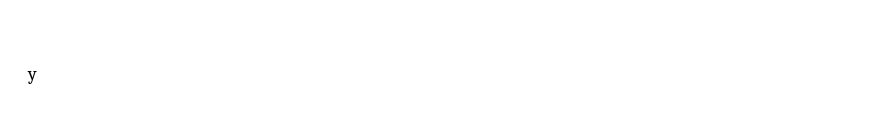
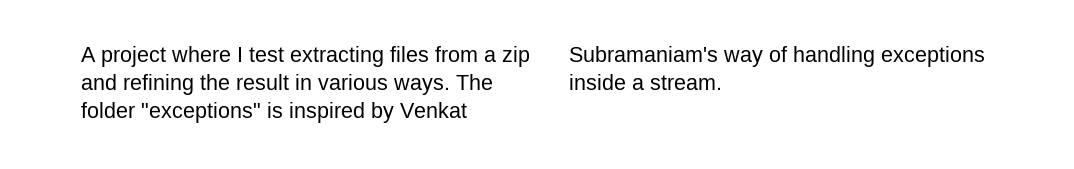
[27,71,37,84] y -> [81,46,530,67] [81,74,493,95] [81,102,467,123] [569,46,985,67] [569,74,722,90] A project where I test extracting files from a zip and refining the result in various ways. The folder "exceptions" is inspired by Venkat Subramaniam's way of handling exceptions inside a stream.

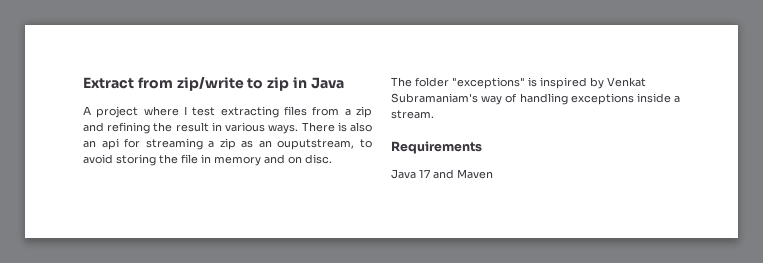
(81, 54) none -> [83,77,344,91] Extract from zip/write to zip in Java //
(450, 86) none -> [301,122,373,132] [83,138,372,150] [83,154,332,166] There is also an api for streaming a zip as an ouputstream, to avoid storing the file in memory and on disc. //
(722, 82) none -> [391,141,482,154] [391,169,493,179] // Requirements // Java 17 and Maven

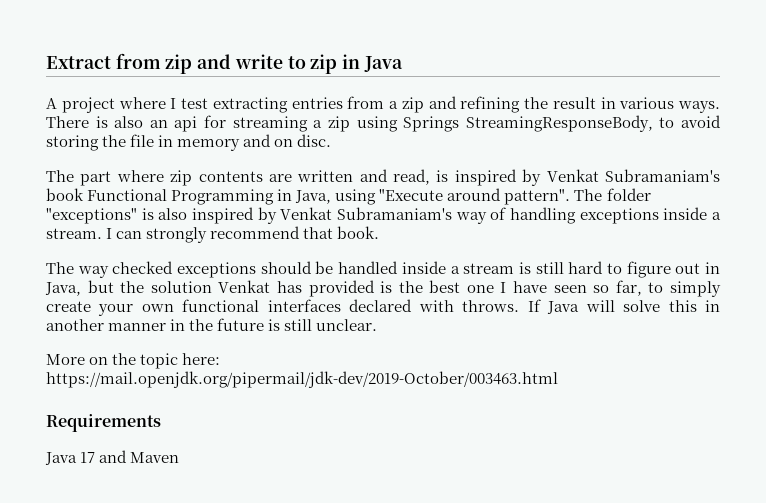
[176,77,244,91] zip/write -> [165,54,283,74] zip and write
[284,106,307,116] files -> [291,97,343,109] entries
[241,139,355,150] as an ouputstream, -> [356,115,653,132] using Springs StreamingResponseBody,
(412, 82) none -> [80,169,720,186] [46,188,603,205] part where zip contents are written and read, is inspired by Venkat Subramaniam's book Functional Programming in Java, using "Execute around pattern". The
(537, 82) none -> [158,208,188,220] also
(434, 114) none -> [106,226,380,243] [46,261,720,278] [45,280,721,297] [46,299,720,316] [46,318,378,331] [46,353,221,369] [46,371,558,388] I can strongly recommend that book. // The way checked exceptions should be handled inside a stream is still hard to figure out in Java, but the solution Venkat has provided is the best one I have seen so far, to simply create your own functional interfaces declared with throws. If Java will solve this in another manner in the future is still unclear. // More on the topic here: https://mail.openjdk.org/pipermail/jdk-dev/2019-October/003463.html

